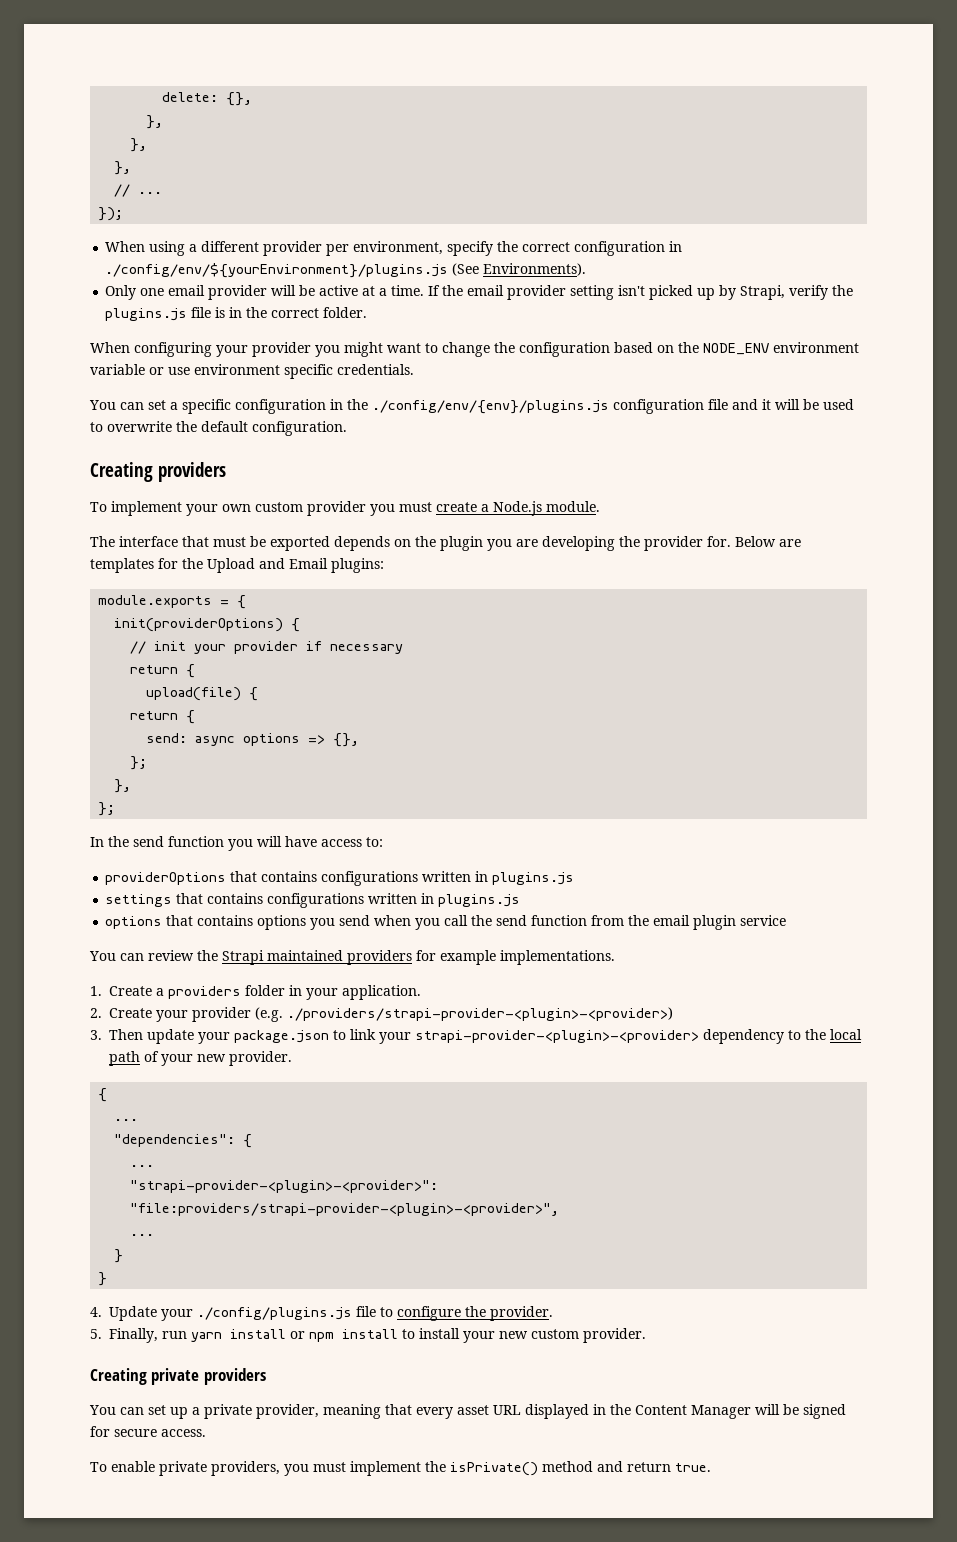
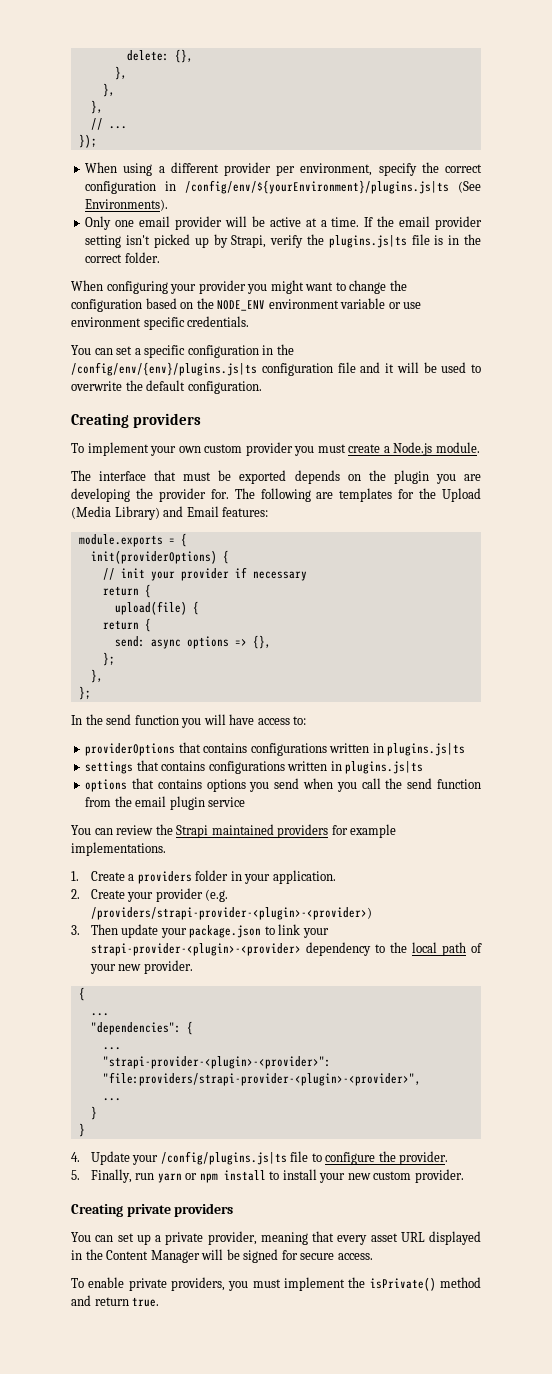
[105,263,449,278] ./config/env/${yourEnvironment}/plugins.js -> [185,180,450,194] /config/env/${yourEnvironment}/plugins.js|ts
[105,308,188,321] plugins.js -> [328,235,407,248] plugins.js|ts
[372,400,609,414] ./config/env/{env}/plugins.js -> [71,362,257,376] /config/env/{env}/plugins.js|ts
[735,536,776,547] Below -> [234,488,311,502] The following
(255, 565) none -> [71,506,160,520] (Media Library)
[331,558,384,573] plugins: -> [222,507,269,517] features:
[492,872,575,885] plugins.js -> [387,743,466,756] plugins.js|ts
[438,894,521,907] plugins.js -> [345,761,424,774] plugins.js|ts
[287,1007,674,1021] ./providers/strapi-provider-<plugin>-<provider>) -> [90,907,372,920] /providers/strapi-provider-<plugin>-<provider>)
[197,1307,353,1320] ./config/plugins.js -> [160,1151,287,1165] /config/plugins.js|ts
[230,1329,287,1339] install -> (182, 1178) none

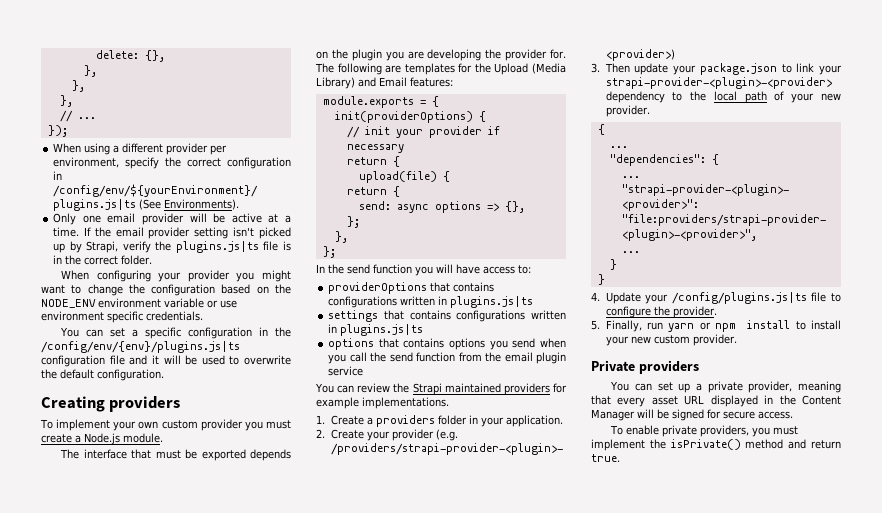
[71,1204,171,1217] Creating private -> [591,360,635,372] Private

